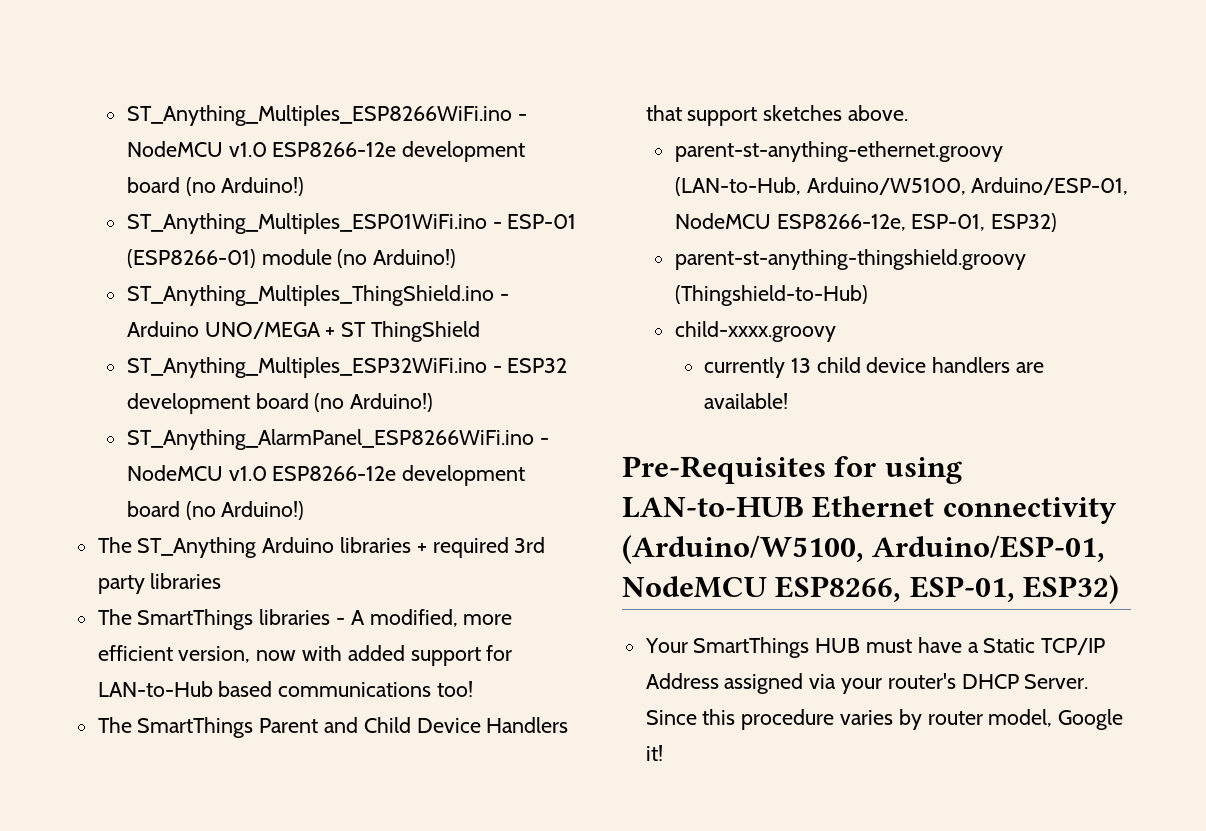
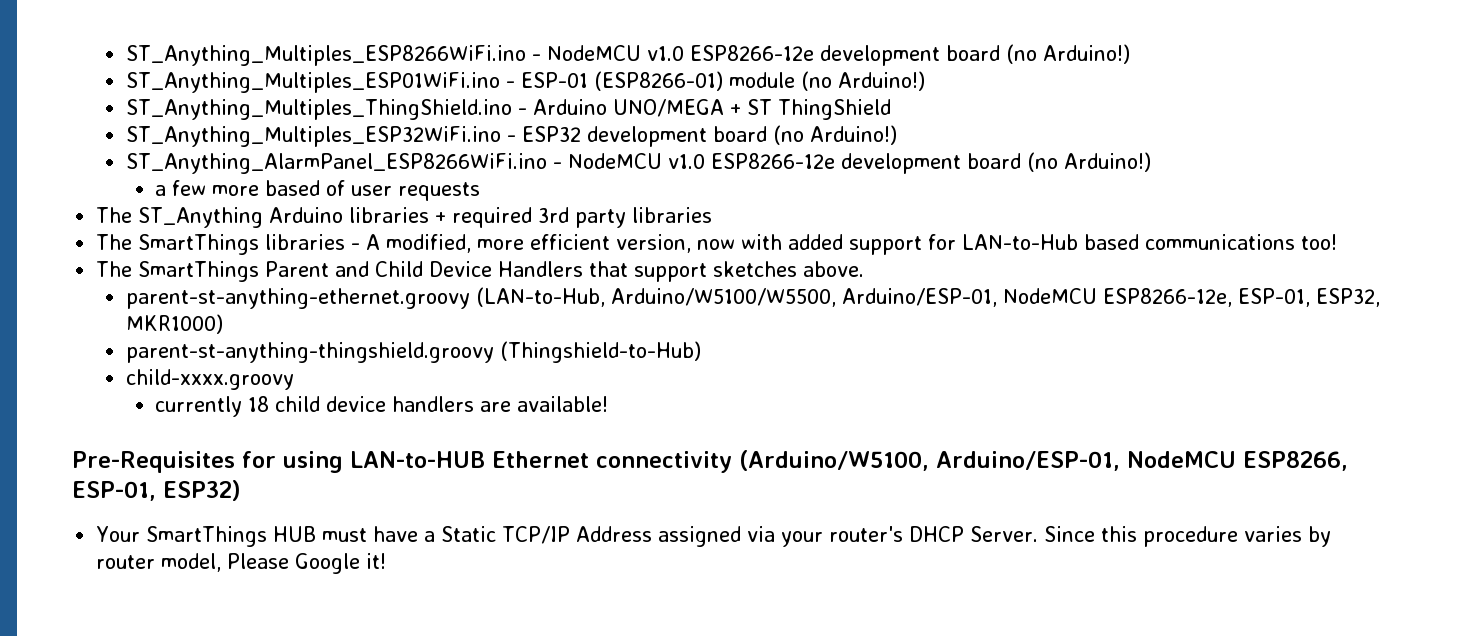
(305, 510) none -> [155,180,481,201] // a few more based of user requests
[806,177,966,195] Arduino/W5100, -> [610,288,836,307] Arduino/W5100/W5500,
[991,213,1058,232] ESP32) -> [1315,288,1380,307] [125,314,223,334] ESP32, MKR1000)
[790,358,811,373] 13 -> [248,396,270,412] 18
(1053, 718) none -> [227,553,290,569] Please

